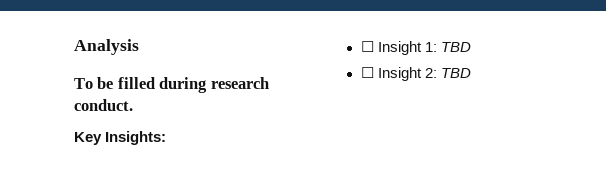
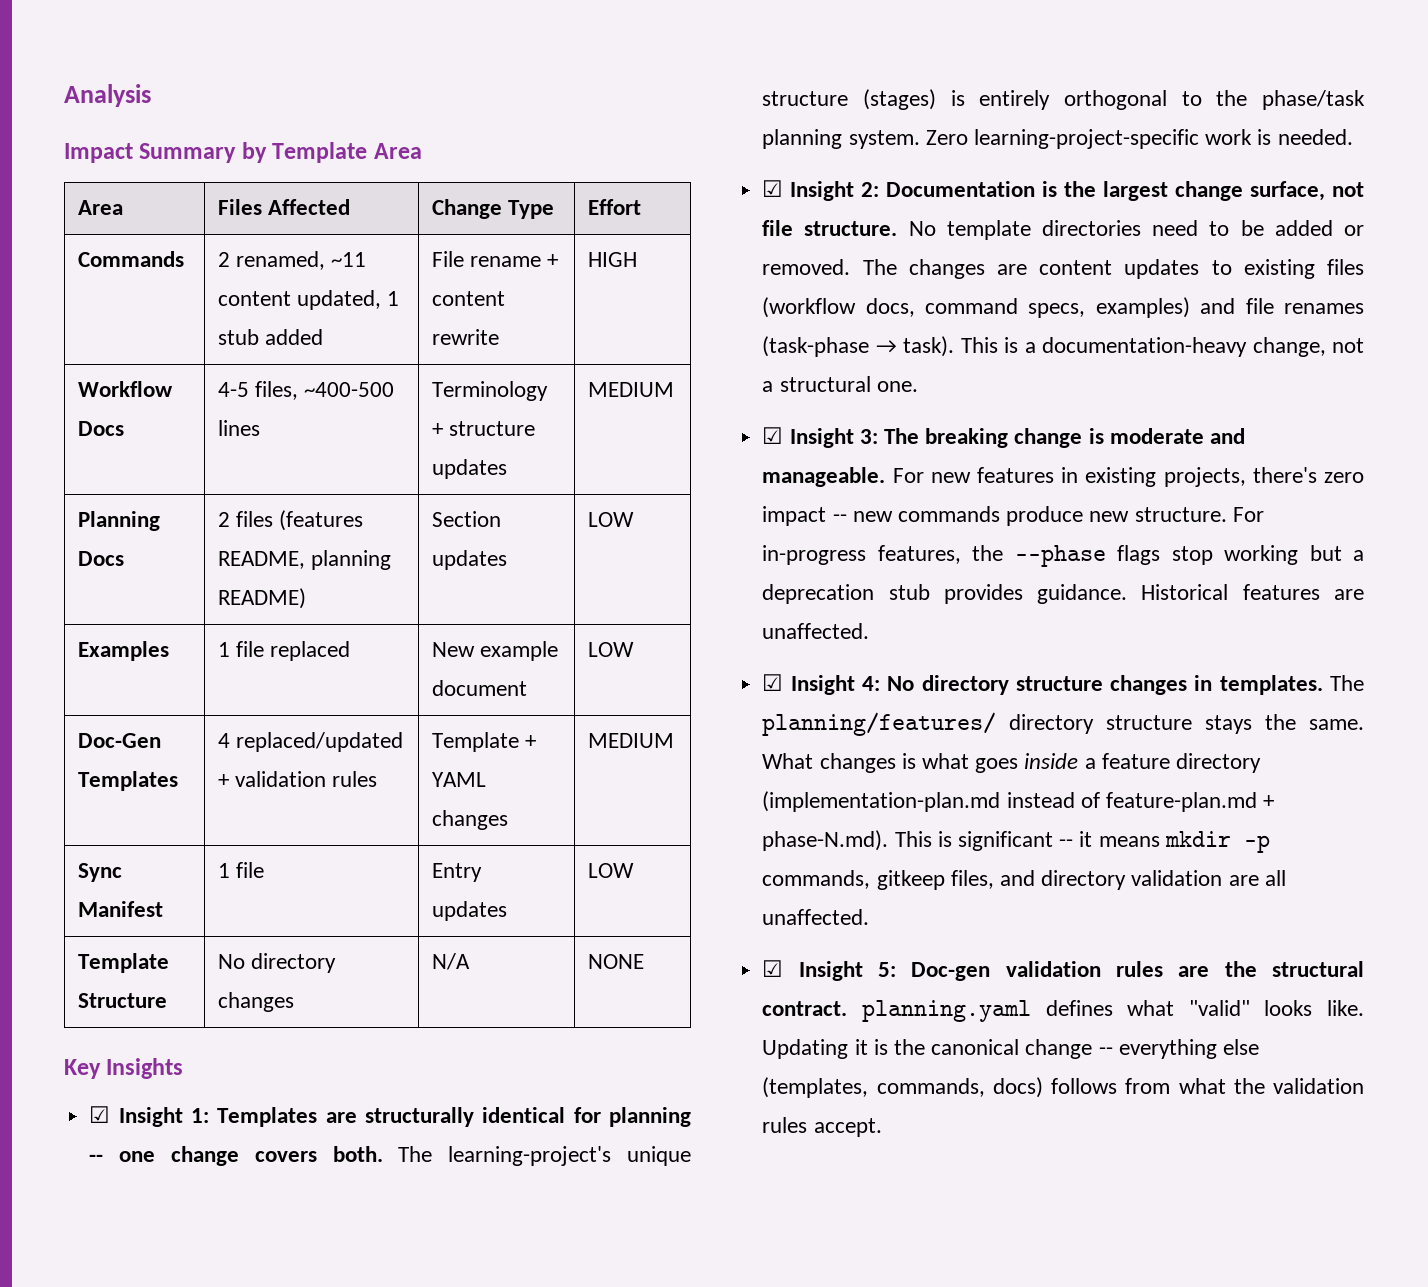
[74,77,269,93] [74,99,133,111] [74,131,167,145] [360,41,471,55] [360,67,471,81] To be filled during research conduct. // Key Insights: // ☐ Insight 1: TBD // ☐ Insight 2: TBD -> [64,142,422,163] [78,200,124,215] [218,199,351,215] [432,199,555,219] [588,199,642,215] [78,251,185,267] [218,251,367,270] [218,290,400,310] [218,329,324,345] [432,251,559,267] [432,291,506,306] [432,329,500,345] [588,252,638,267] [78,381,174,397] [78,421,125,436] [218,381,395,400] [218,420,261,436] [432,381,549,401] [432,421,536,436] [432,459,508,479] [588,382,675,397] [78,511,161,531] [78,551,125,566] [218,510,364,531] [218,550,392,570] [218,588,307,609] [432,511,502,527] [432,550,508,570] [588,512,635,527] [78,641,170,661] [218,641,351,661] [432,641,559,661] [432,680,528,696] [588,642,635,657] [78,733,162,748] [78,771,179,791] [218,732,404,752] [218,771,378,787] [432,732,537,752] [432,772,487,787] [432,810,509,830] [588,733,675,748] [78,863,123,882] [78,901,164,917] [218,862,265,878] [432,863,483,882] [432,901,508,921] [588,863,635,878] [78,953,170,973] [78,993,168,1008] [218,953,337,973] [218,992,295,1012] [432,953,471,970] [588,954,645,969] [64,1058,184,1079] [89,1106,691,1127] [89,1146,691,1166] [762,89,1365,110] [762,129,1353,149] [762,180,1364,201] [762,220,1364,240] [762,259,1364,279] [762,297,1364,318] [762,336,1364,357] [762,376,918,392] [762,427,1245,448] [762,467,1364,487] [762,506,1264,526] [762,545,1364,567] [762,584,1364,604] [762,623,870,639] [762,674,1364,695] [762,712,1364,736] [762,753,1261,773] [762,791,1275,812] [762,830,1270,853] [762,870,1286,890] [762,909,870,925] [762,960,1364,981] [762,1000,1364,1022] [762,1039,1259,1059] [762,1077,1364,1098] [762,1117,882,1137] Impact Summary by Template Area // Area | Files Affected | Change Type | Effort // Commands | 2 renamed, ~11 content updated, 1 stub added | File rename + content rewrite | HIGH // Workflow Docs | 4-5 files, ~400-500 lines | Terminology + structure updates | MEDIUM // Planning Docs | 2 files (features README, planning README) | Section updates | LOW // Examples | 1 file replaced | New example document | LOW // Doc-Gen Templates | 4 replaced/updated + validation rules | Template + YAML changes | MEDIUM // Sync Manifest | 1 file | Entry updates | LOW // Template Structure | No directory changes | N/A | NONE // Key Insights // ☑ Insight 1: Templates are structurally identical for planning -- one change covers both. The learning-project's unique structure (stages) is entirely orthogonal to the phase/task planning system. Zero learning-project-specific work is needed. // ☑ Insight 2: Documentation is the largest change surface, not file structure. No template directories need to be added or removed. The changes are content updates to existing files (workflow docs, command specs, examples) and file renames (task-phase → task). This is a documentation-heavy change, not a structural one. // ☑ Insight 3: The breaking change is moderate and manageable. For new features in existing projects, there's zero impact -- new commands produce new structure. For in-progress features, the --phase flags stop working but a deprecation stub provides guidance. Historical features are unaffected. // ☑ Insight 4: No directory structure changes in templates. The planning/features/ directory structure stays the same. What changes is what goes inside a feature directory (implementation-plan.md instead of feature-plan.md + phase-N.md). This is significant -- it means mkdir -p commands, gitkeep files, and directory validation are all unaffected. // ☑ Insight 5: Doc-gen validation rules are the structural contract. planning.yaml defines what "valid" looks like. Updating it is the canonical change -- everything else (templates, commands, docs) follows from what the validation rules accept.

